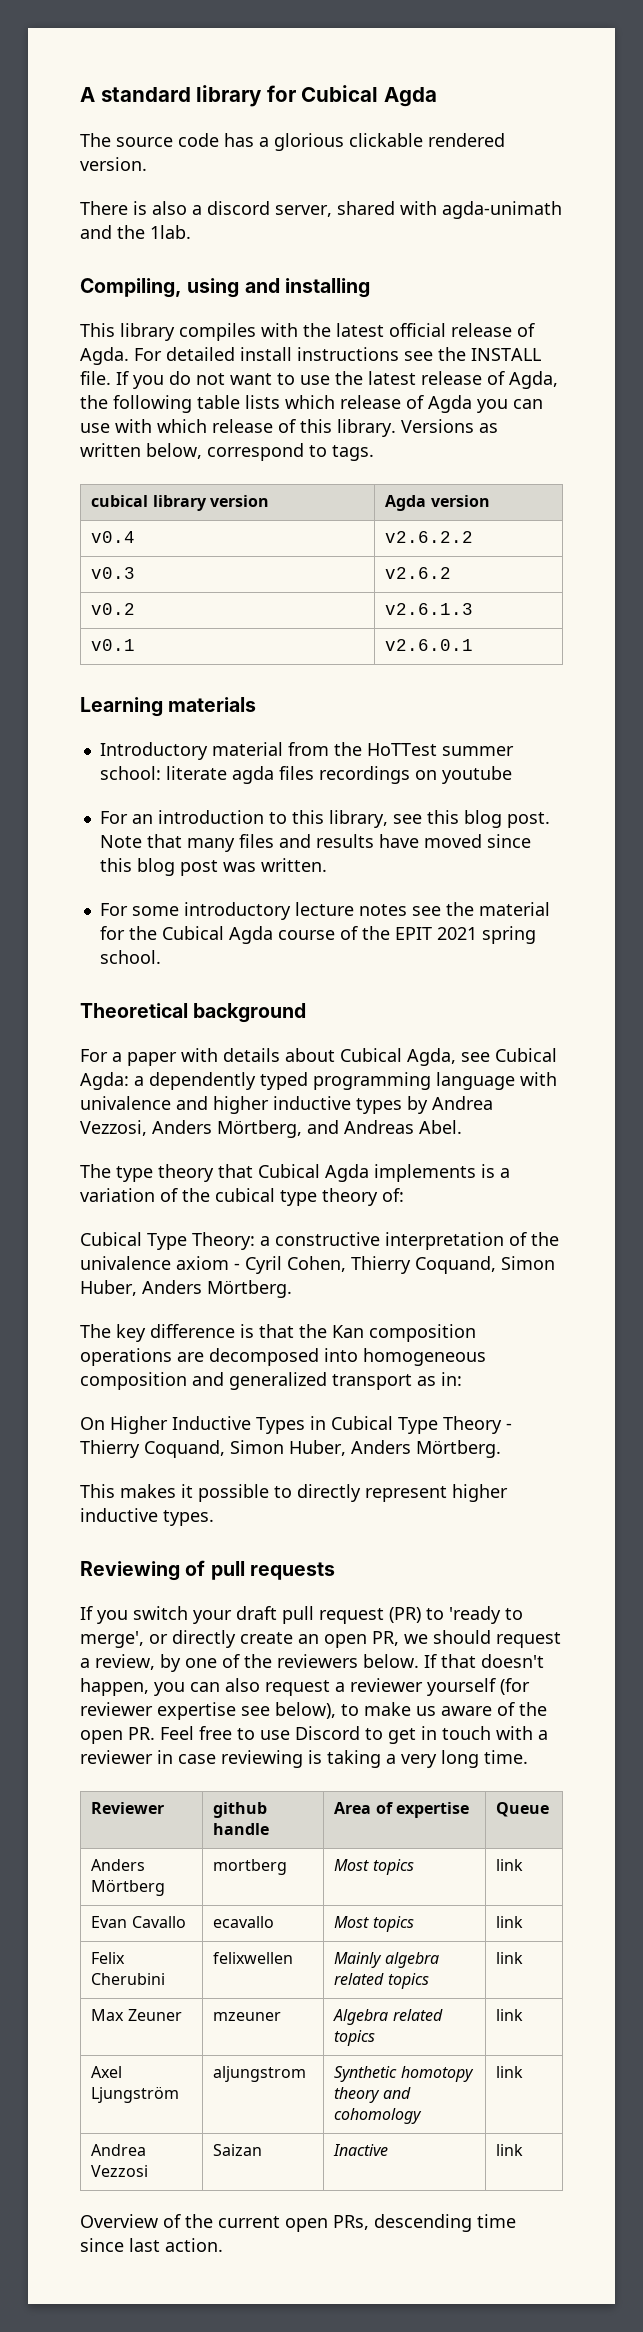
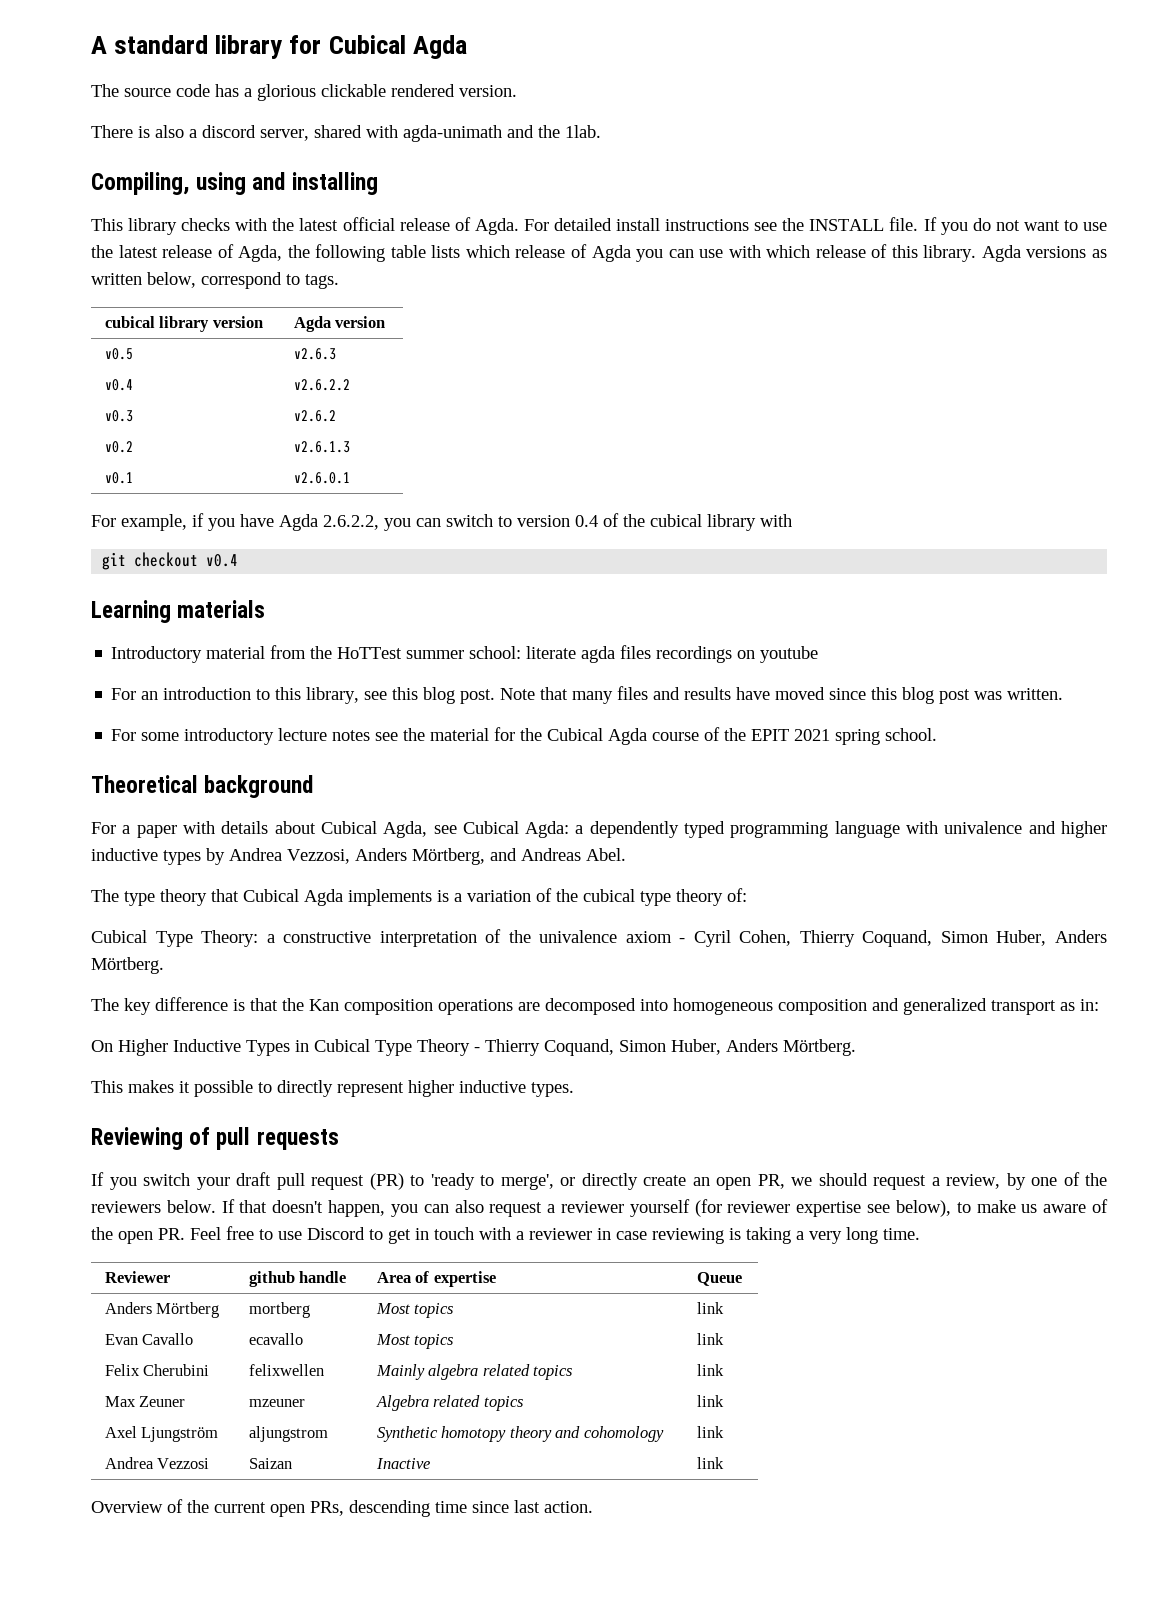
[179,323,256,341] compiles -> [181,218,231,231] checks
[401,419,474,433] Versions -> [981,245,1087,262] Agda versions
(490, 501) none -> [104,348,133,360] [293,348,336,360] // v0.5 | v2.6.3
(474, 645) none -> [91,513,792,531] [102,552,239,570] // For example, if you have Agda 2.6.2.2, you can switch to version 0.4 of the cubical library with // git checkout v0.4

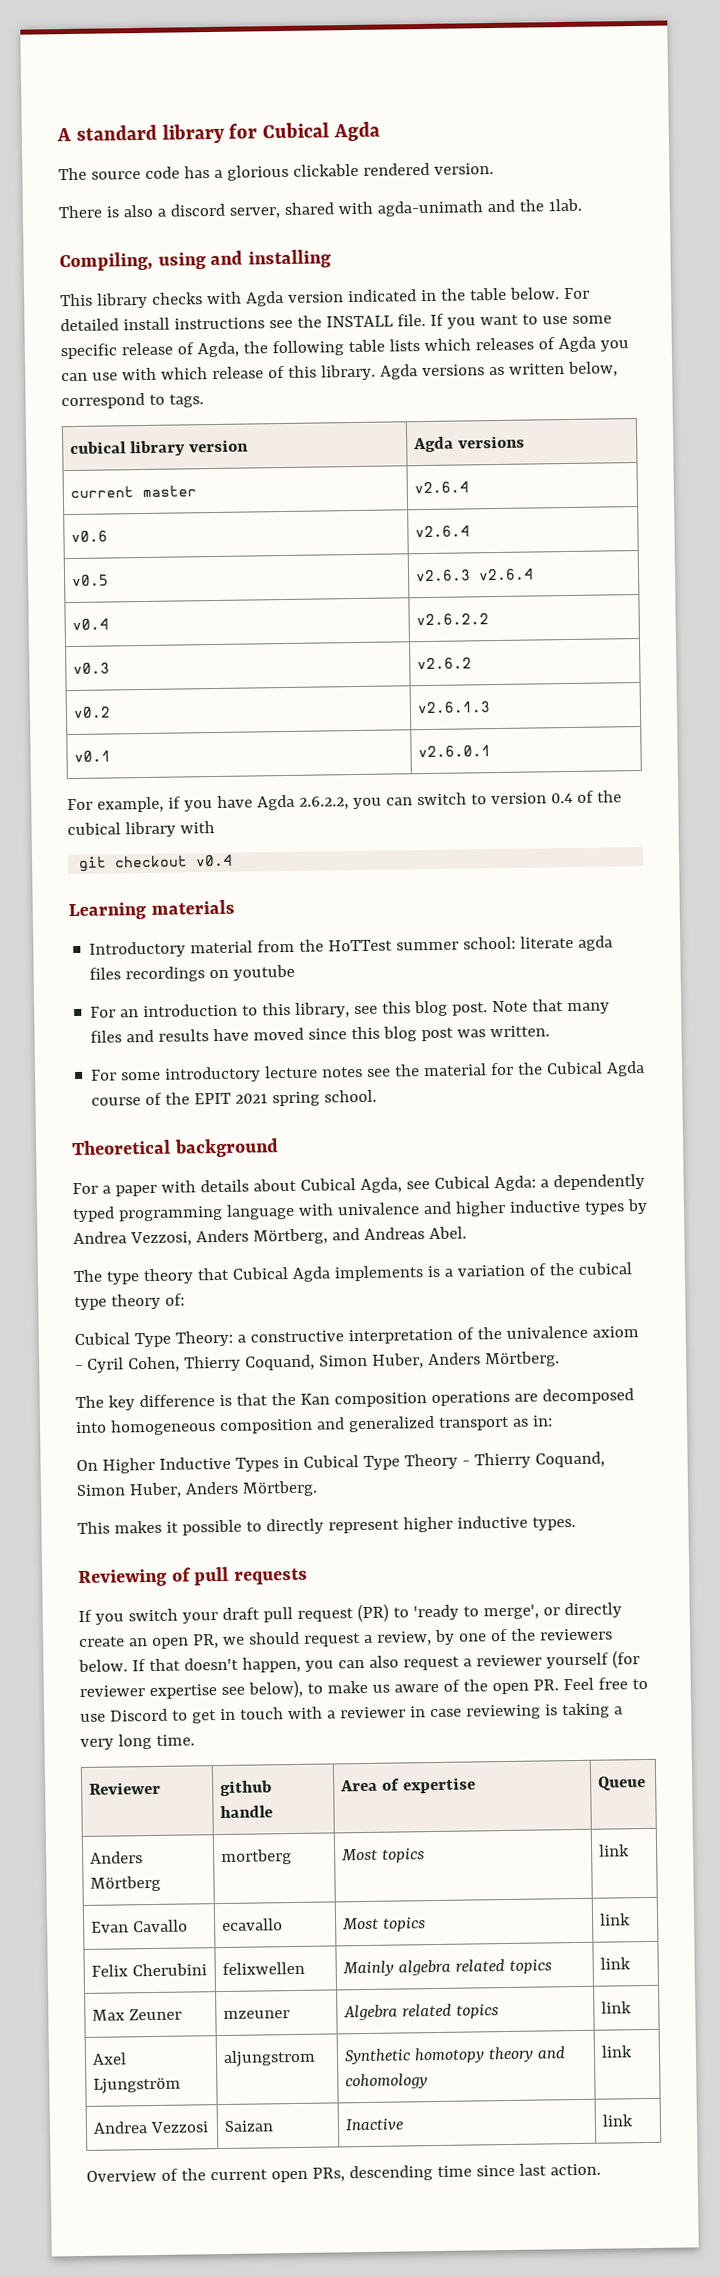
[272,217,519,235] the latest official release of Agda. -> [245,287,560,307] Agda version indicated in the table below.
[972,218,1020,231] do not -> (476, 323) none
[91,245,158,258] the latest -> [571,315,612,324] [60,343,117,360] some specific
[515,245,566,258] release -> [474,337,534,351] releases
[335,316,386,328] version -> [458,435,526,449] [70,485,198,499] [414,481,470,494] [71,530,109,543] [415,525,471,538] versions // current master | v2.6.4 // v0.6 | v2.6.4
(336, 354) none -> [478,568,535,581] v2.6.4

